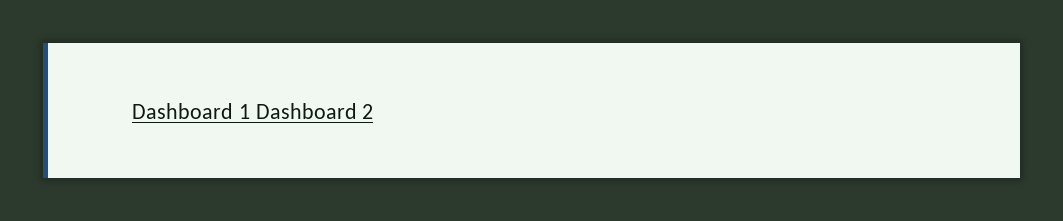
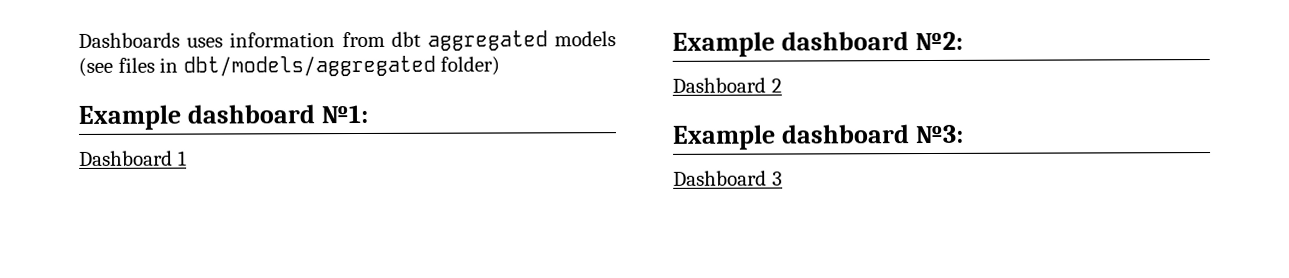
(132, 111) none -> [78,30,616,51] [78,55,501,77] [78,104,369,130] Dashboards uses information from dbt aggregated models (see files in dbt/models/aggregated folder) // Example dashboard №1: //
(250, 111) none -> [672,31,964,57] // Example dashboard №2: //
(374, 111) none -> [672,124,965,150] [673,170,783,186] // Example dashboard №3: // Dashboard 3

